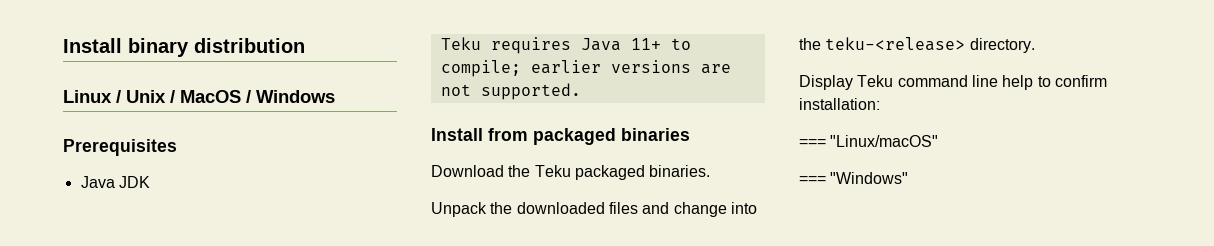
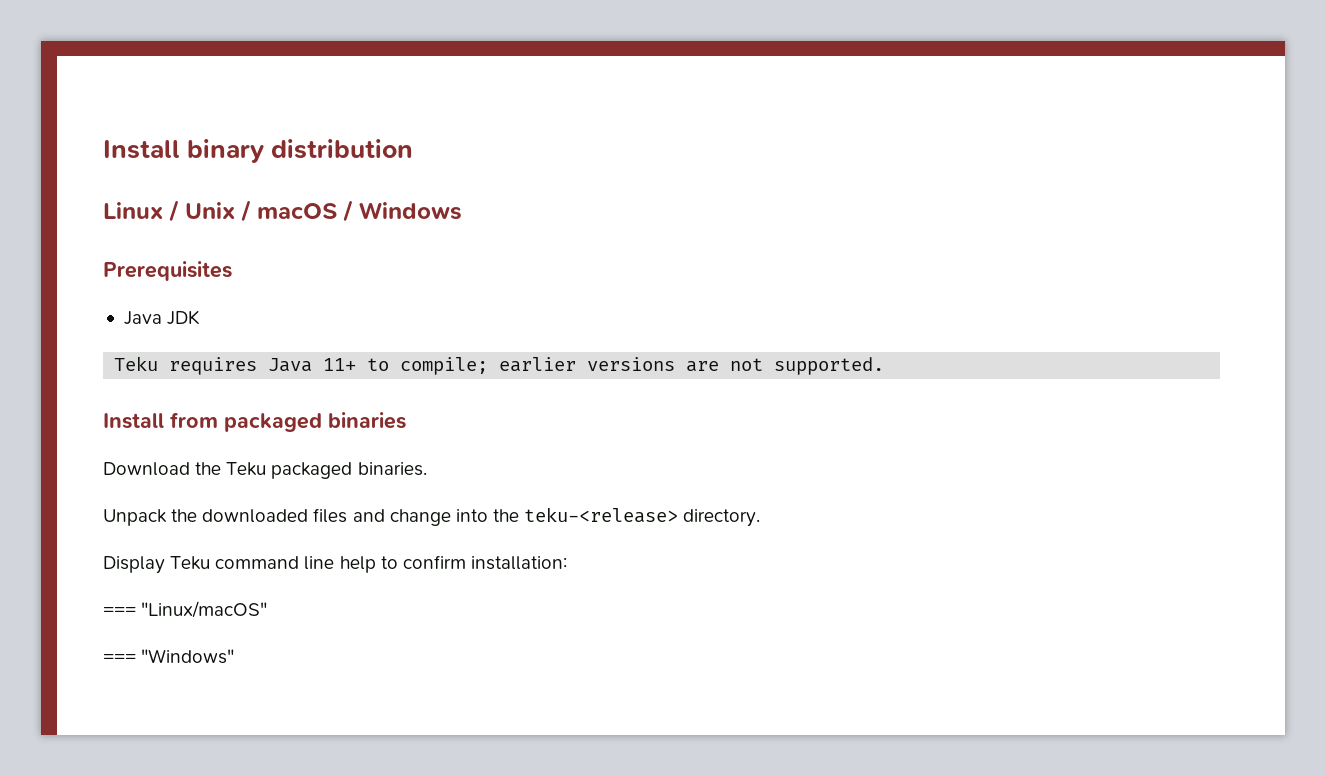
[180,90,241,103] MacOS -> [257,203,337,219] macOS

